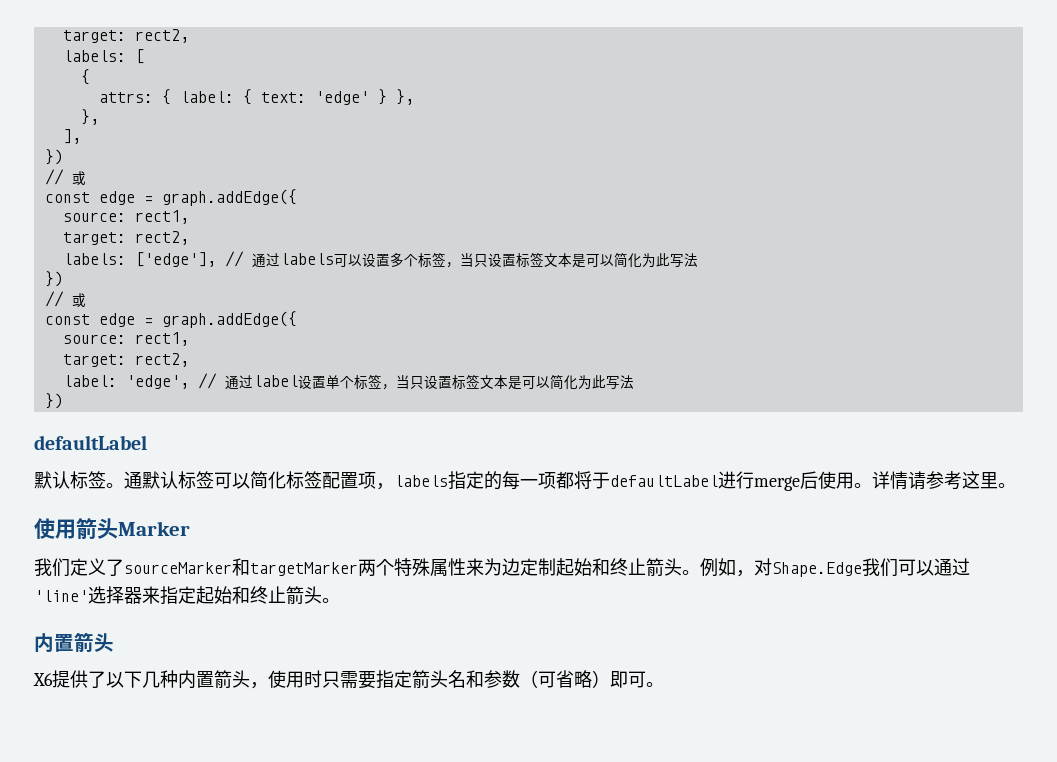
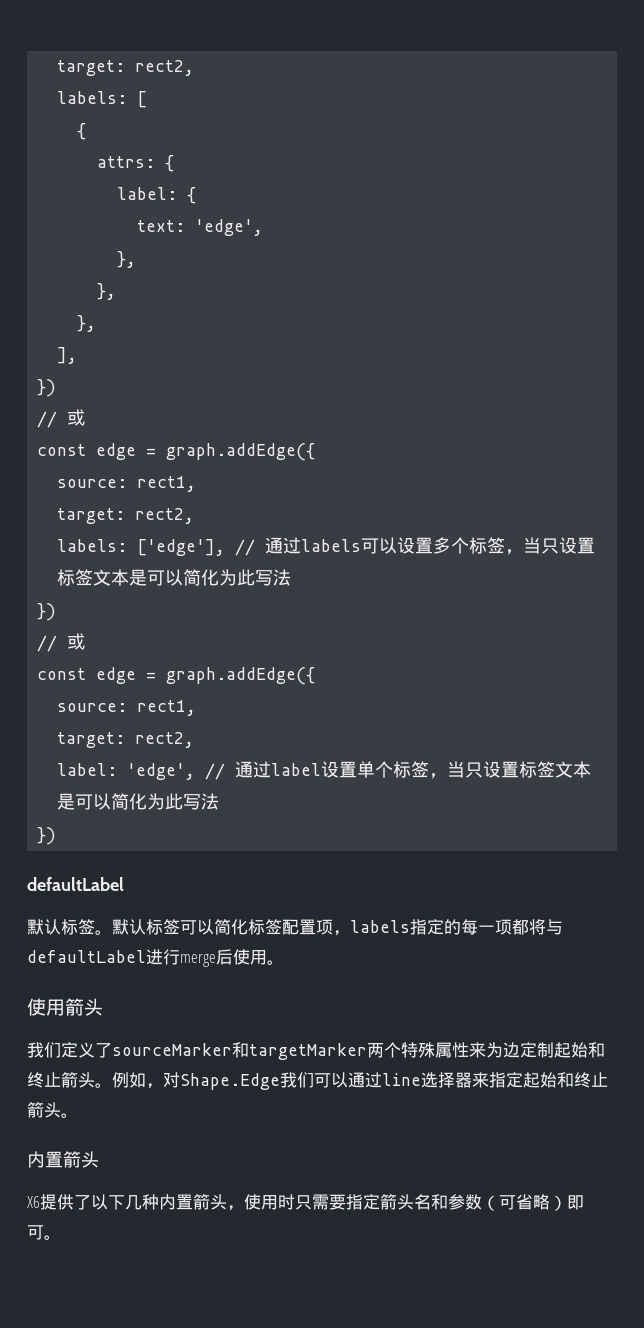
(171, 97) none -> (175, 163) //
[260,89,387,105] text: 'edge' } -> [137,219,264,236] [117,251,137,268] // text: 'edge', // }, //
[124,471,142,489] 通 -> (112, 932) none
[592,472,610,489] 于 -> [546,919,563,935] 与
[872,471,1016,490] 详情请参考这里。 -> (284, 962) none
[118,521,190,536] Marker -> (103, 1007) none
[34,590,88,602] 'line' -> [382,1073,421,1086] line

